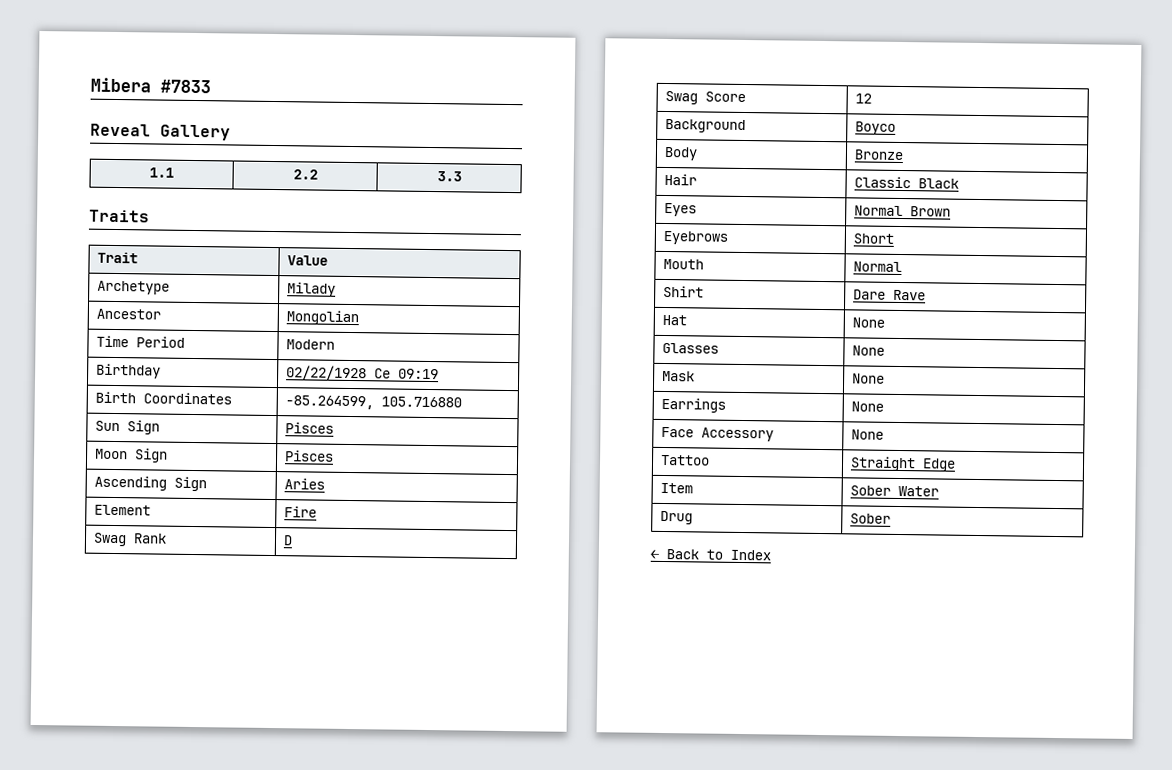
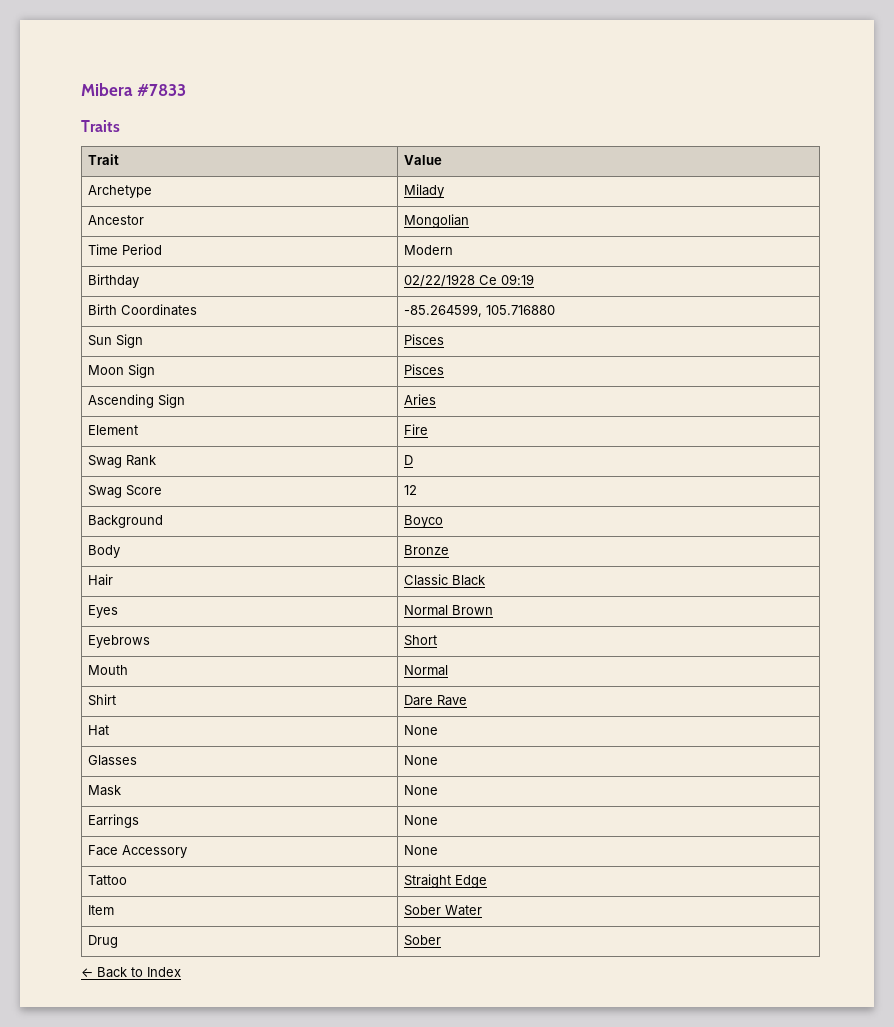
[90,123,231,141] [149,167,174,178] [292,169,318,180] [436,171,462,182] // Reveal Gallery // 1.1 | 2.2 | 3.3 -> (186, 90) none

